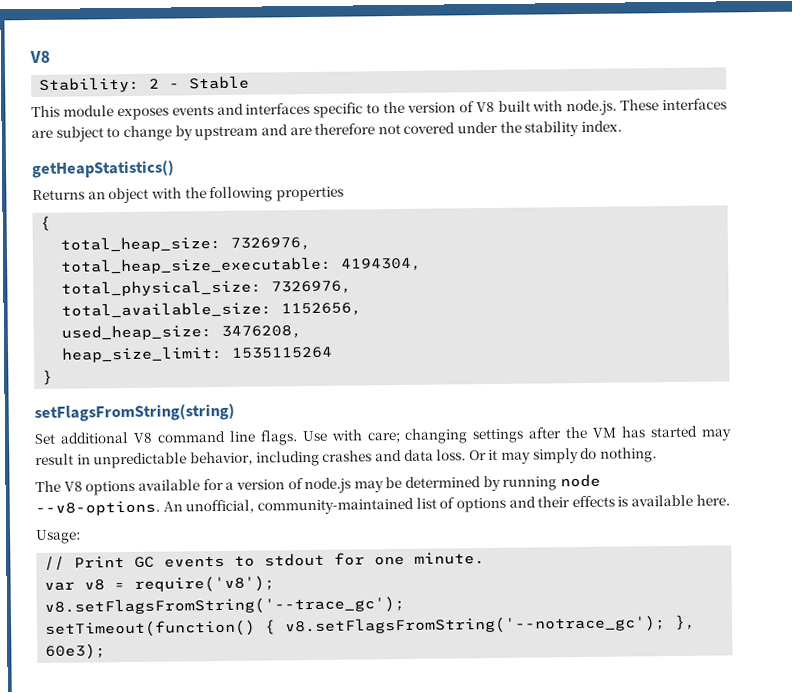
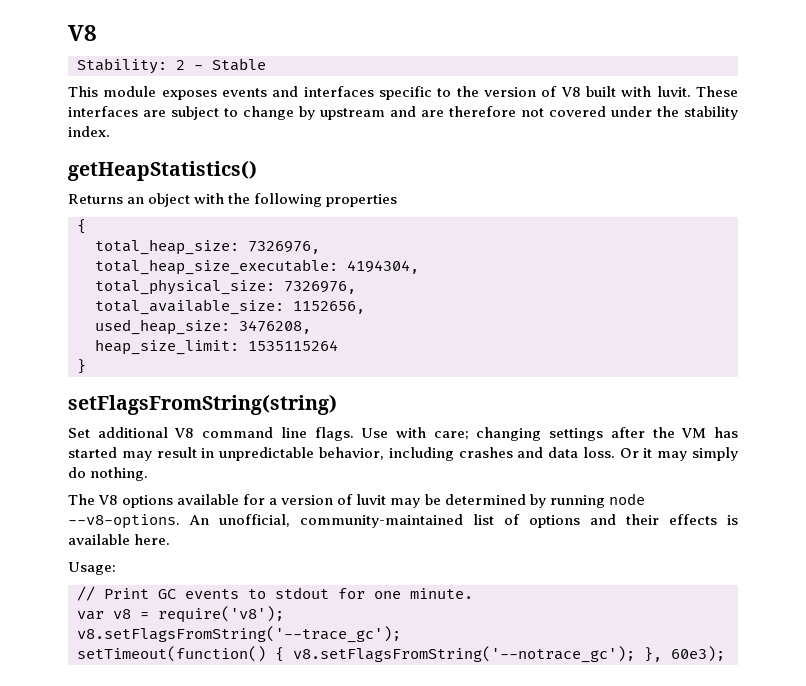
[566,99,618,116] node.js. -> [656,86,691,97] luvit.
[304,477,352,494] node.js -> [356,494,387,505] luvit

